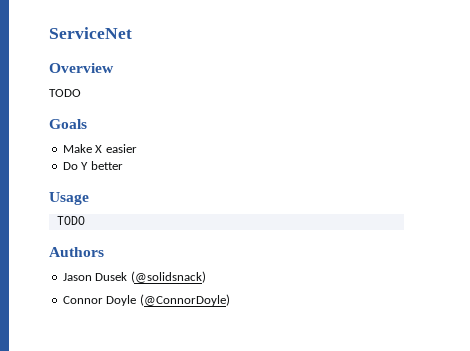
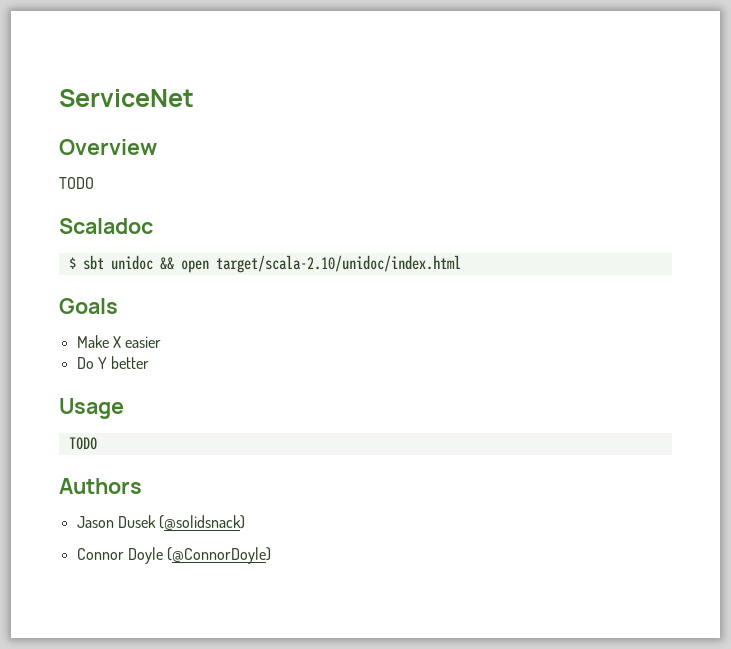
(81, 93) none -> [59,218,153,234] [68,255,461,273] // Scaladoc // $ sbt unidoc && open target/scala-2.10/unidoc/index.html

